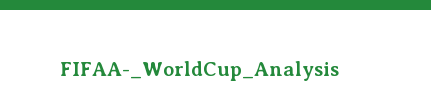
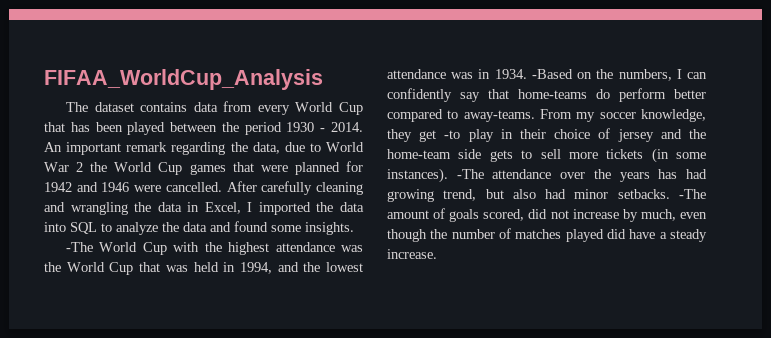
[60,61,339,81] FIFAA-_WorldCup_Analysis -> [44,69,323,90] [65,101,363,115] [44,122,363,135] [44,142,364,155] [44,161,363,175] [44,181,363,195] [44,202,364,215] [44,221,354,235] [65,242,363,255] [44,262,363,275] [387,69,707,81] [387,88,706,102] [387,109,706,122] [387,128,706,142] [387,148,706,163] [387,168,707,183] [387,189,706,202] [387,208,707,222] [387,228,707,242] [387,249,437,259] FIFAA_WorldCup_Analysis // The dataset contains data from every World Cup that has been played between the period 1930 - 2014. An important remark regarding the data, due to World War 2 the World Cup games that were planned for 1942 and 1946 were cancelled. After carefully cleaning and wrangling the data in Excel, I imported the data into SQL to analyze the data and found some insights. // -The World Cup with the highest attendance was the World Cup that was held in 1994, and the lowest attendance was in 1934. -Based on the numbers, I can confidently say that home-teams do perform better compared to away-teams. From my soccer knowledge, they get -to play in their choice of jersey and the home-team side gets to sell more tickets (in some instances). -The attendance over the years has had growing trend, but also had minor setbacks. -The amount of goals scored, did not increase by much, even though the number of matches played did have a steady increase.

